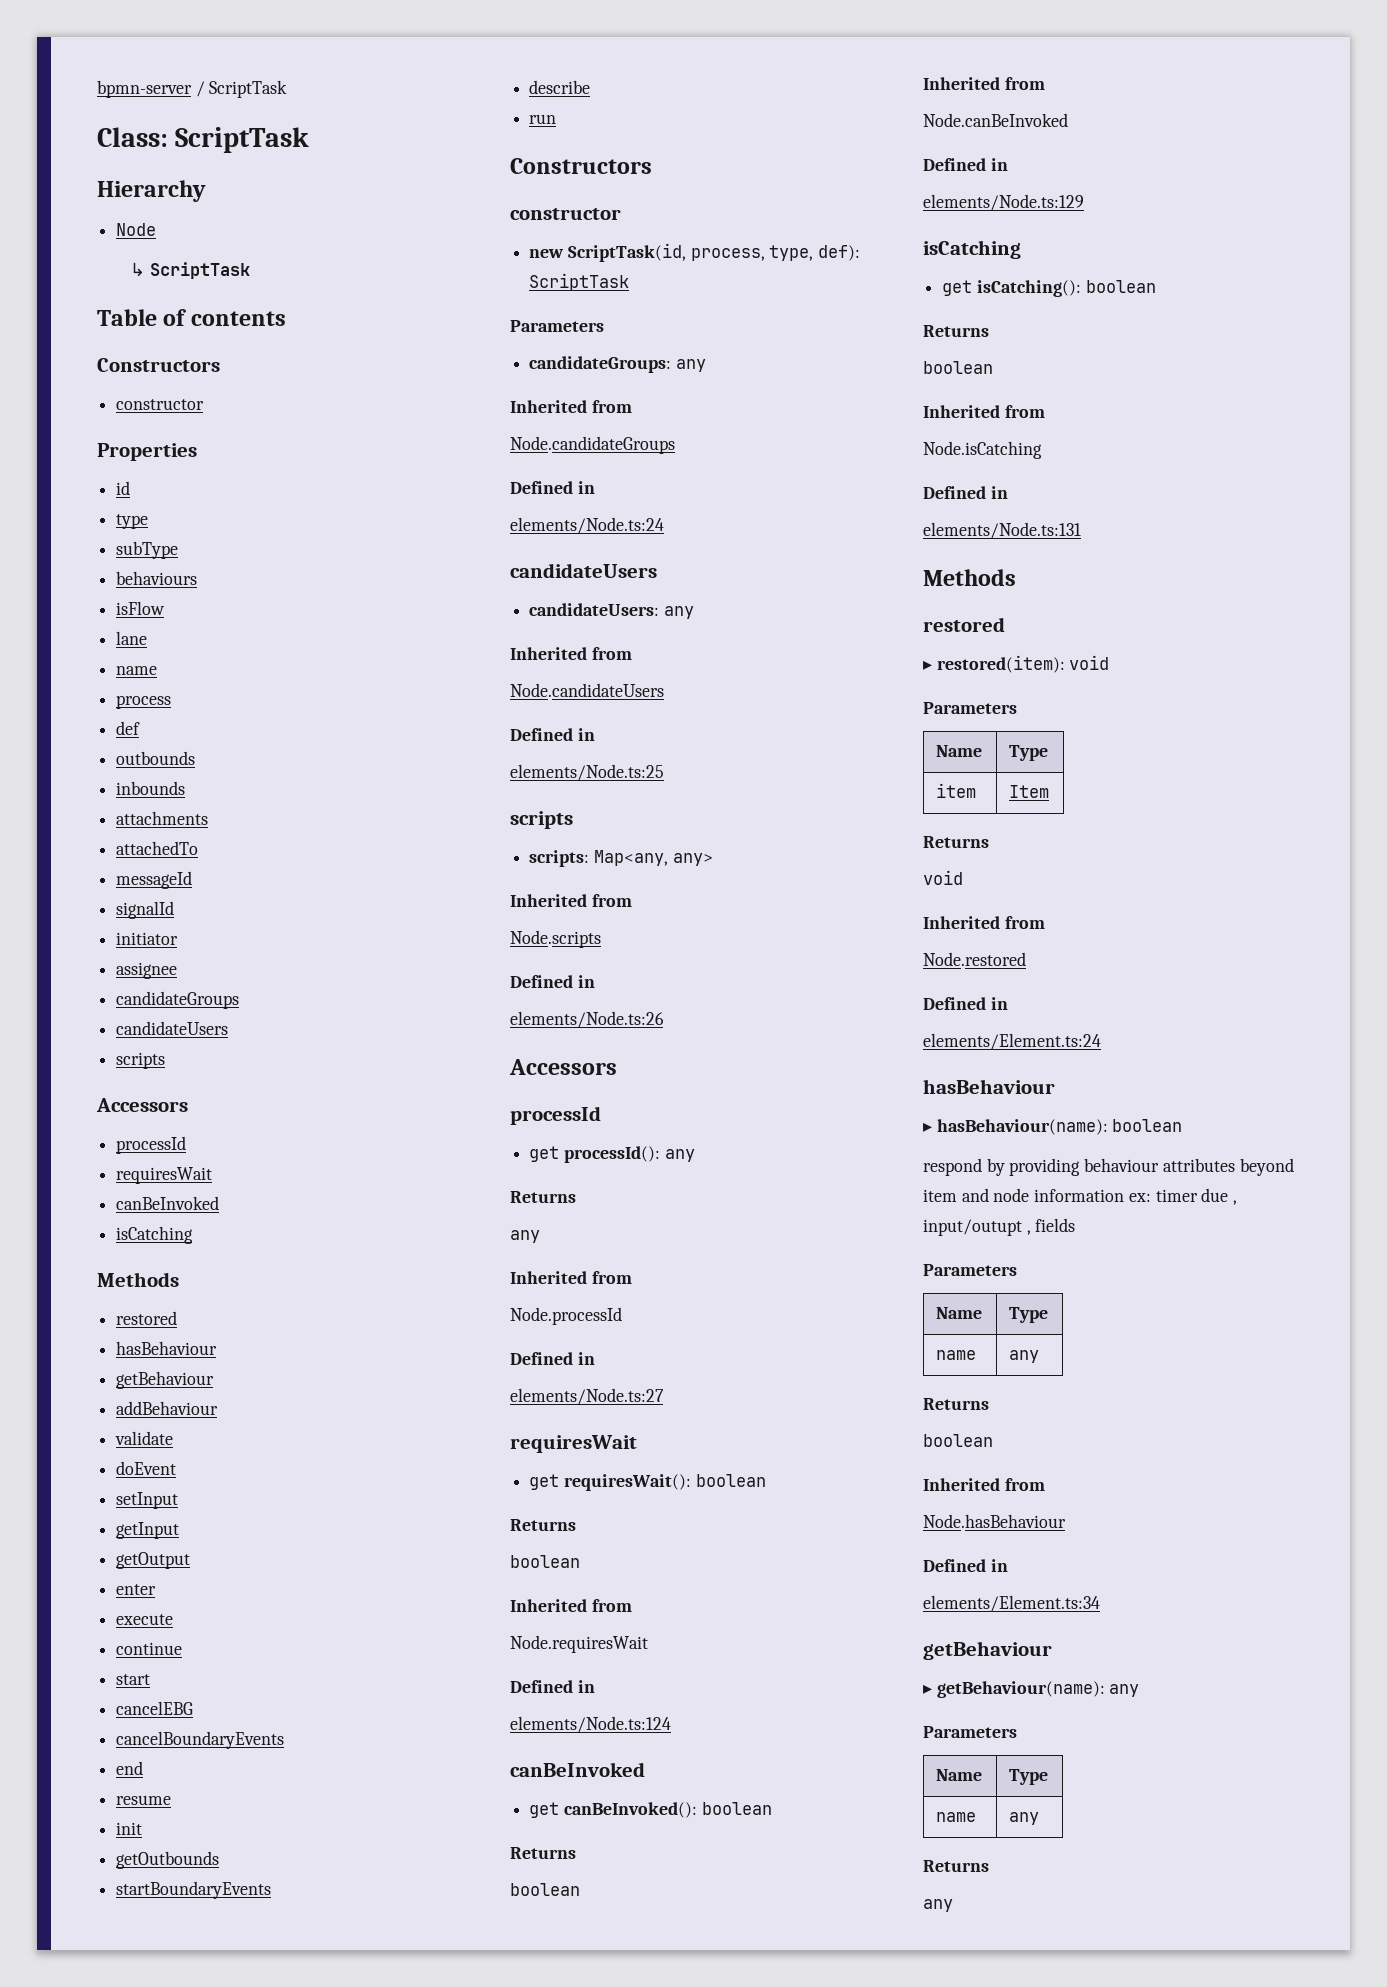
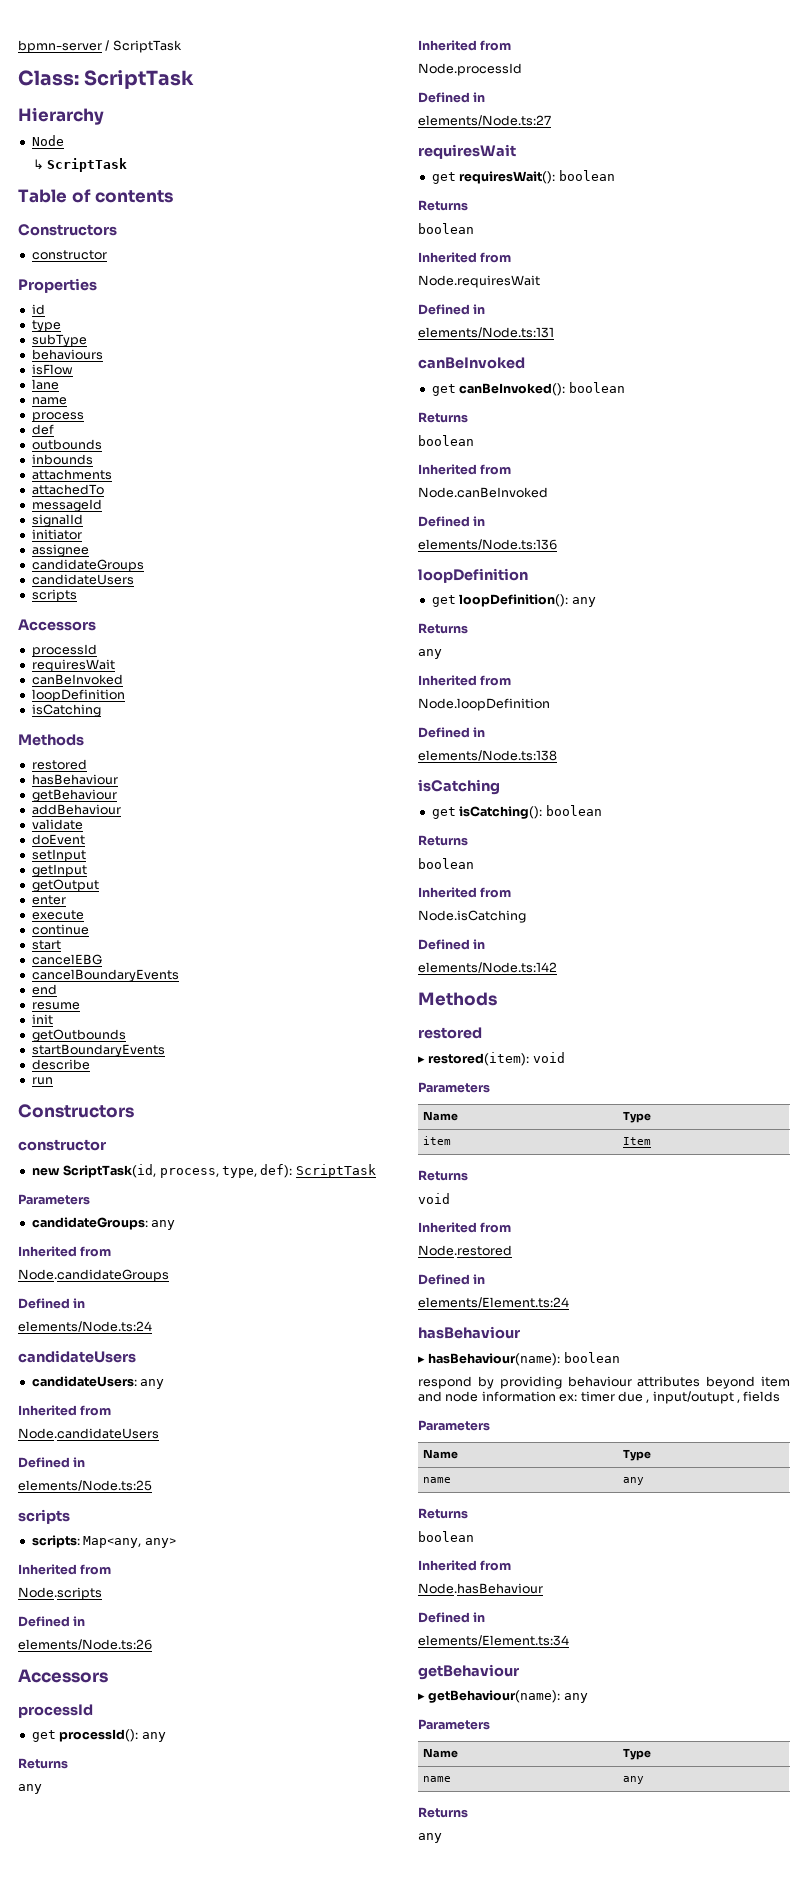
(220, 1203) none -> [31,689,125,702] // loopDefinition
[510,1716,671,1733] elements/Node.ts:124 -> [418,327,554,338] elements/Node.ts:131
[923,194,1084,211] elements/Node.ts:129 -> [418,539,557,550] [418,568,528,583] [431,594,596,607] [418,623,468,634] [418,649,442,659] [418,675,512,686] [418,698,550,711] [418,727,486,738] [418,750,557,761] elements/Node.ts:136 // loopDefinition // get loopDefinition(): any // Returns // any // Inherited from // Node.loopDefinition // Defined in // elements/Node.ts:138
[923,522,1081,539] elements/Node.ts:131 -> [418,962,557,973] elements/Node.ts:142

